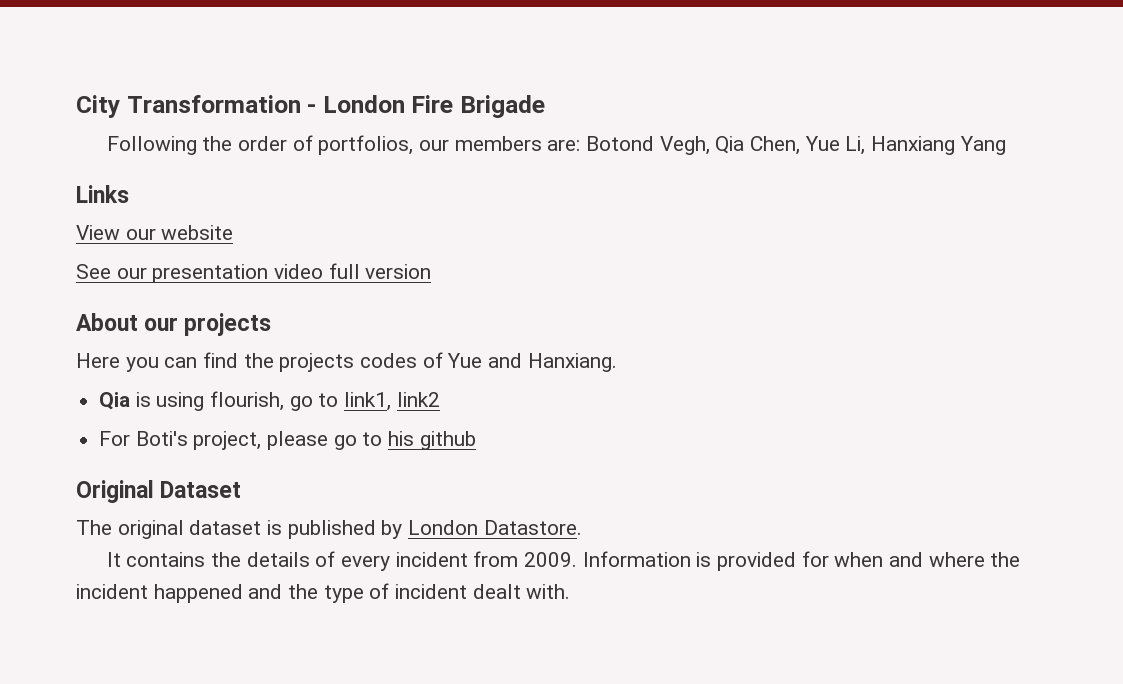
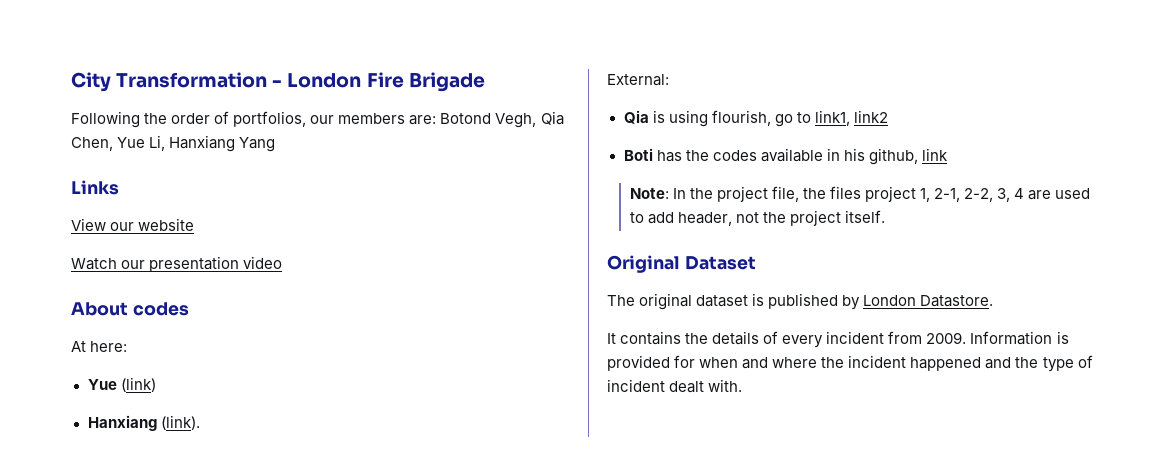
[76,264,111,279] See -> [71,258,117,270] Watch
[328,263,432,279] full version -> (283, 262) none
[144,313,272,336] [76,352,617,372] our projects // Here you can find the projects codes of Yue and Hanxiang. -> [132,302,189,316] [71,341,128,352] [87,377,156,392] [87,415,200,431] [607,74,669,86] codes // At here: // Yue (link) // Hanxiang (link). // External:
[99,431,476,450] For Boti's project, please go to his github -> [623,148,948,165] [629,186,1091,202] [629,210,885,226] Boti has the codes available in his github, link // Note: In the project file, the files project 1, 2-1, 2-2, 3, 4 are used to add header, not the project itself.

